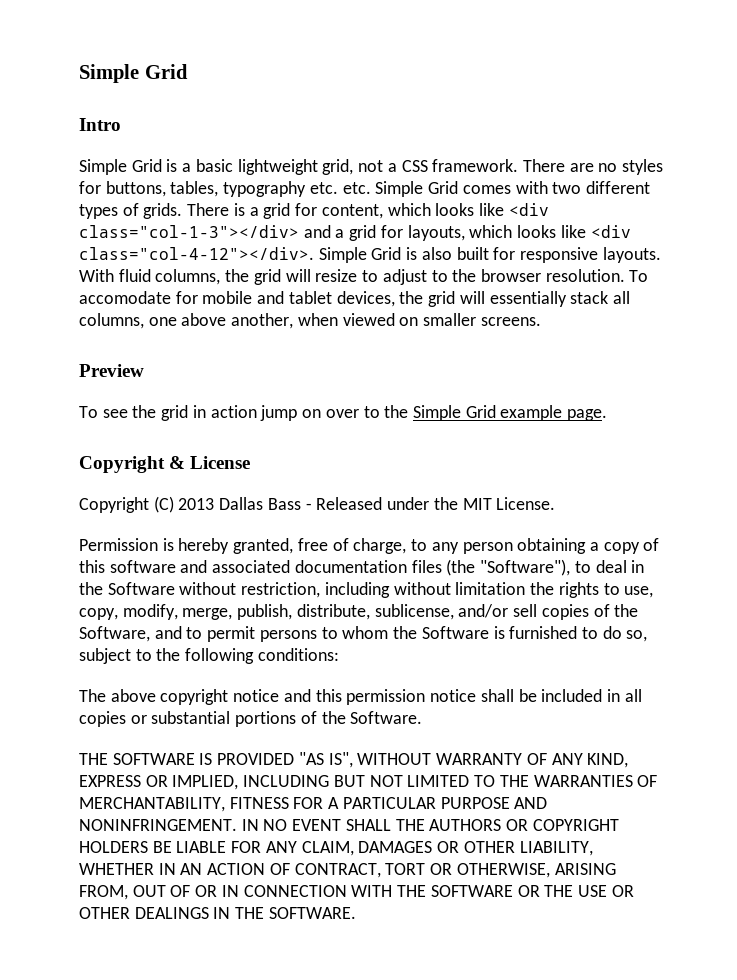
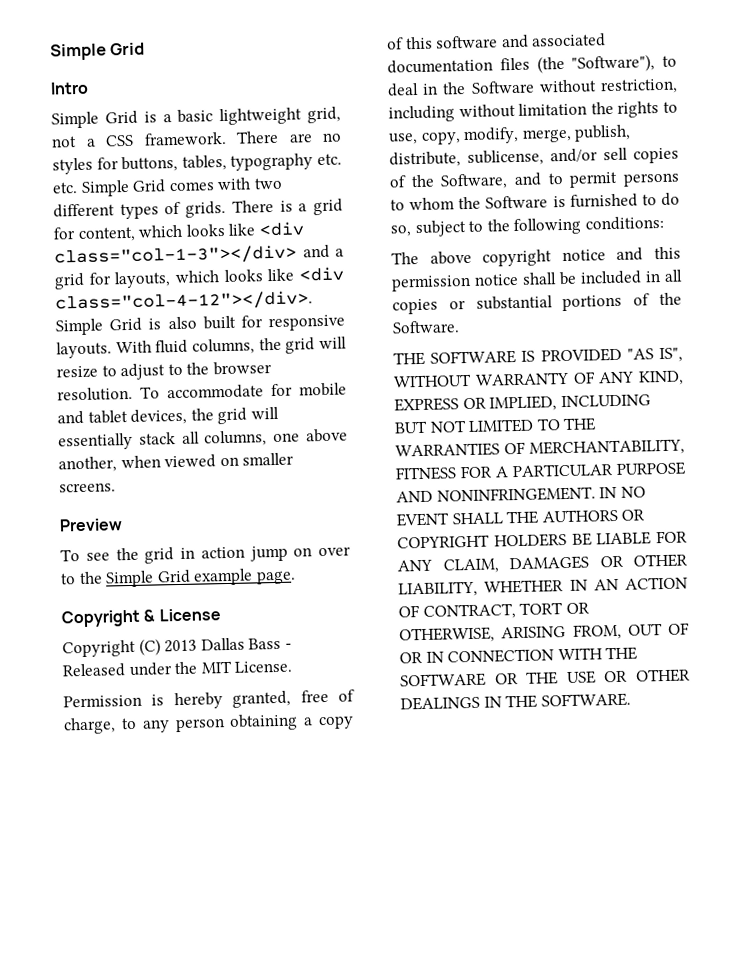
[79,291,171,304] accomodate -> [167,384,264,400] accommodate

